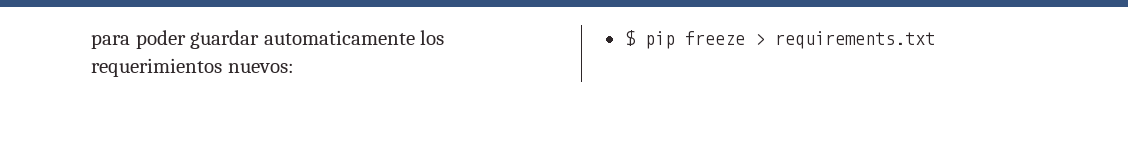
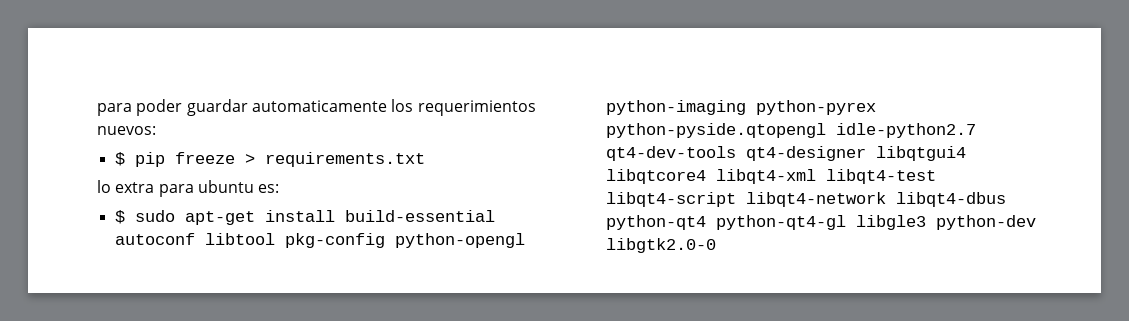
(935, 40) none -> [97,180,280,197] [114,210,495,225] [114,233,525,248] [605,100,876,115] [605,123,976,138] [605,146,966,161] [605,169,936,184] [605,192,1006,207] [605,215,1036,230] [605,238,716,253] // lo extra para ubuntu es: // $ sudo apt-get install build-essential autoconf libtool pkg-config python-opengl python-imaging python-pyrex python-pyside.qtopengl idle-python2.7 qt4-dev-tools qt4-designer libqtgui4 libqtcore4 libqt4-xml libqt4-test libqt4-script libqt4-network libqt4-dbus python-qt4 python-qt4-gl libgle3 python-dev libgtk2.0-0

